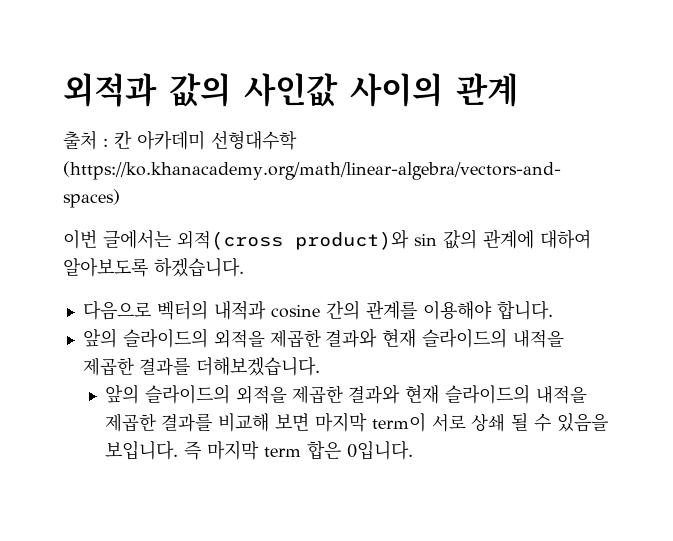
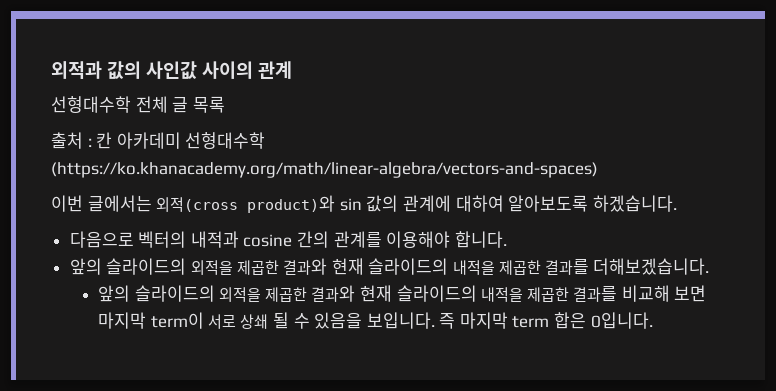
(518, 90) none -> [51,96,225,113] // 선형대수학 전체 글 목록

